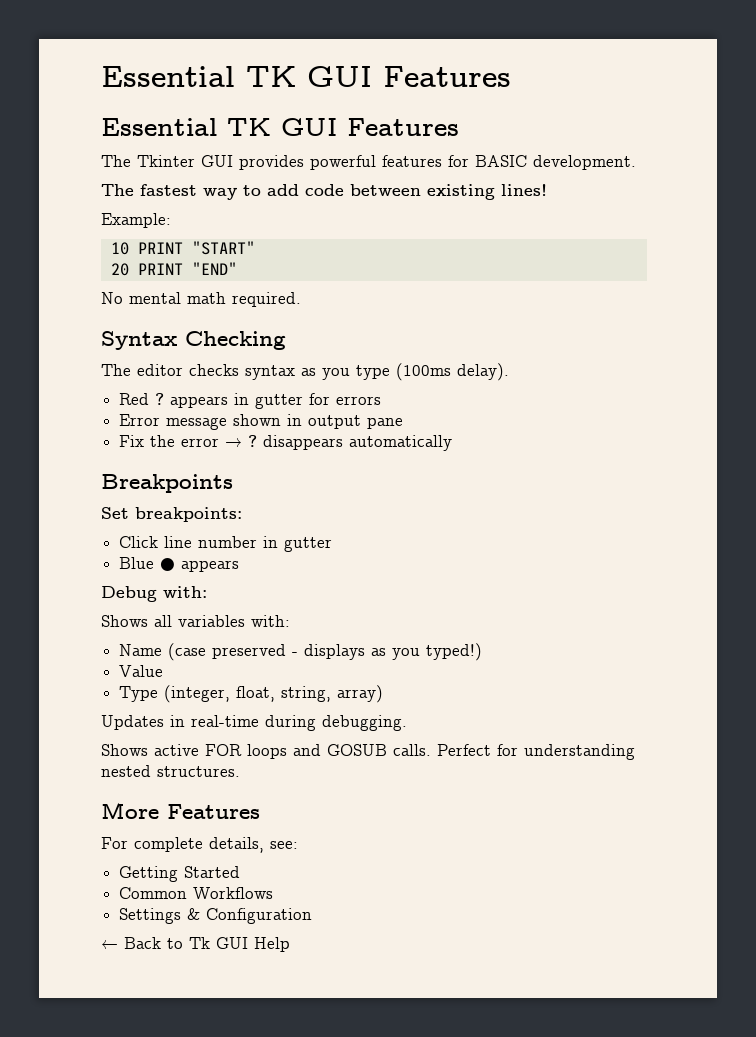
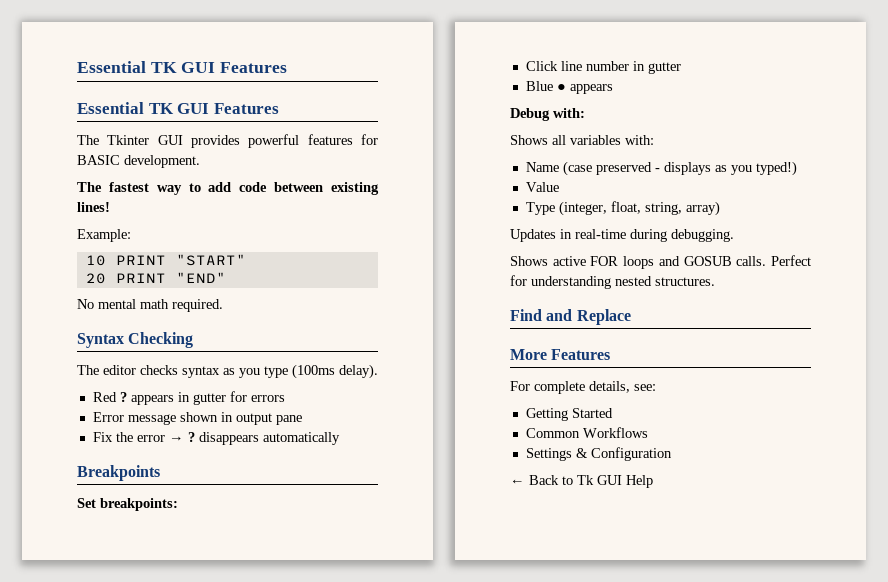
(240, 771) none -> [510,309,631,325] // Find and Replace

